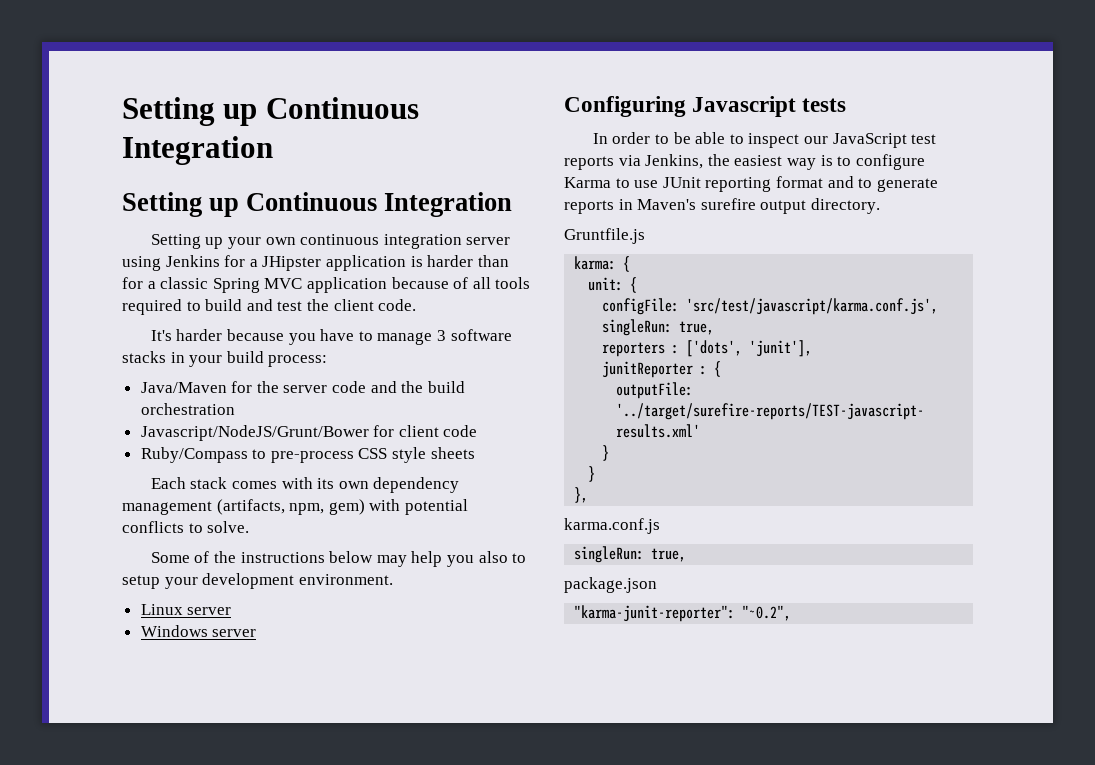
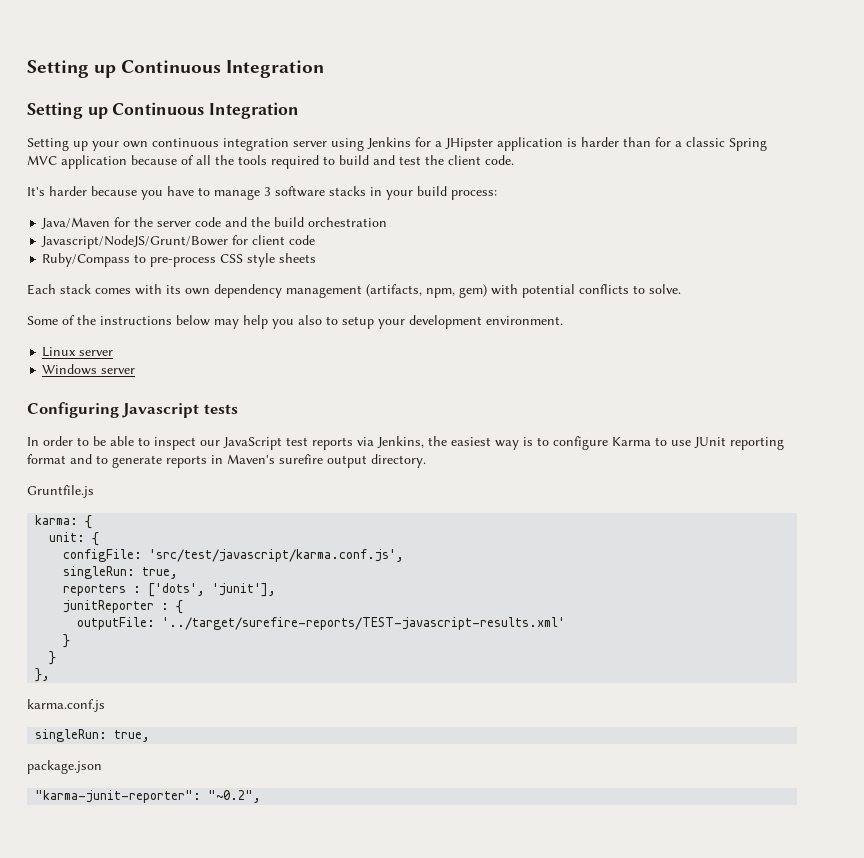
(491, 283) none -> [215,155,234,165] the

